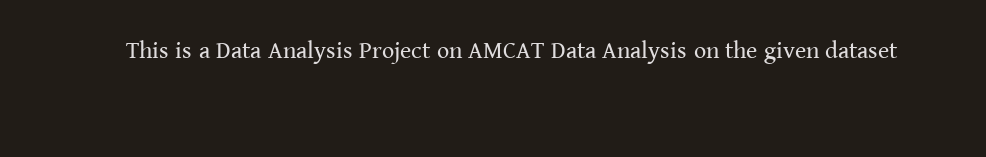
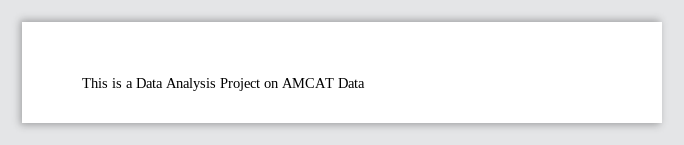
[602,40,899,64] Analysis on the given dataset -> (365, 83) none

